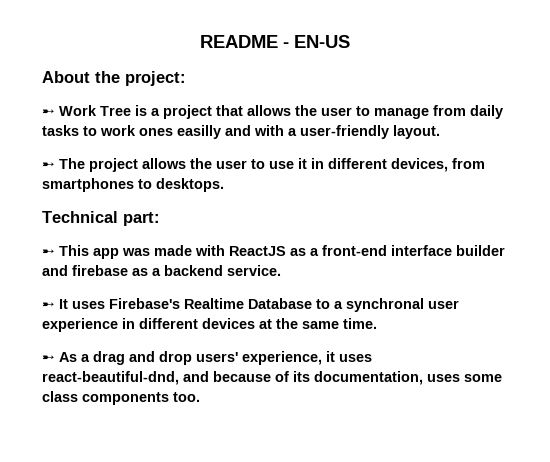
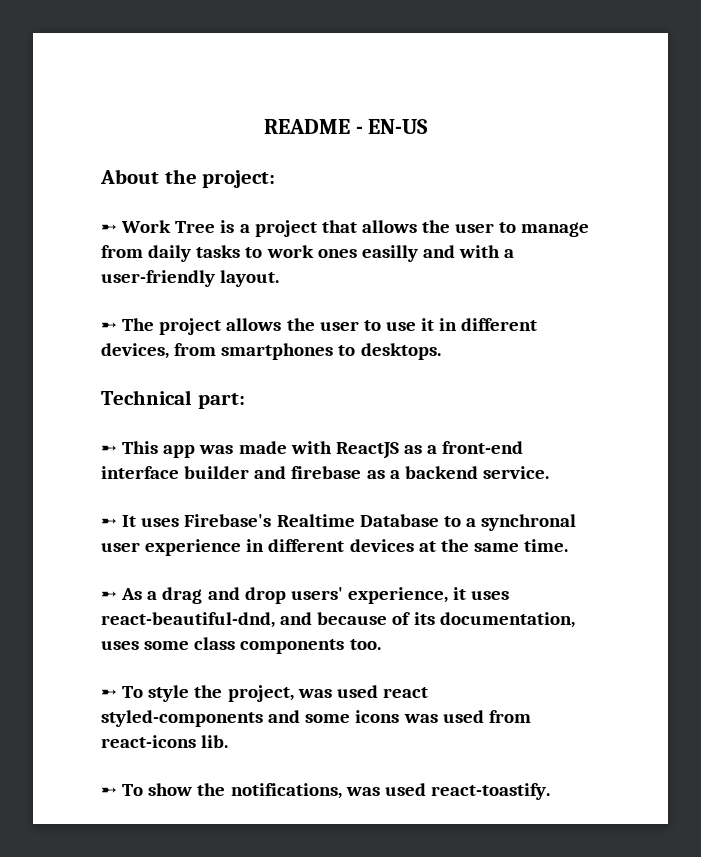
(200, 397) none -> [101,685,428,702] [101,710,531,727] [101,735,229,748] [101,783,550,800] // ➸ To style the project, was used react styled-components and some icons was used from react-icons lib. // ➸ To show the notifications, was used react-toastify.

